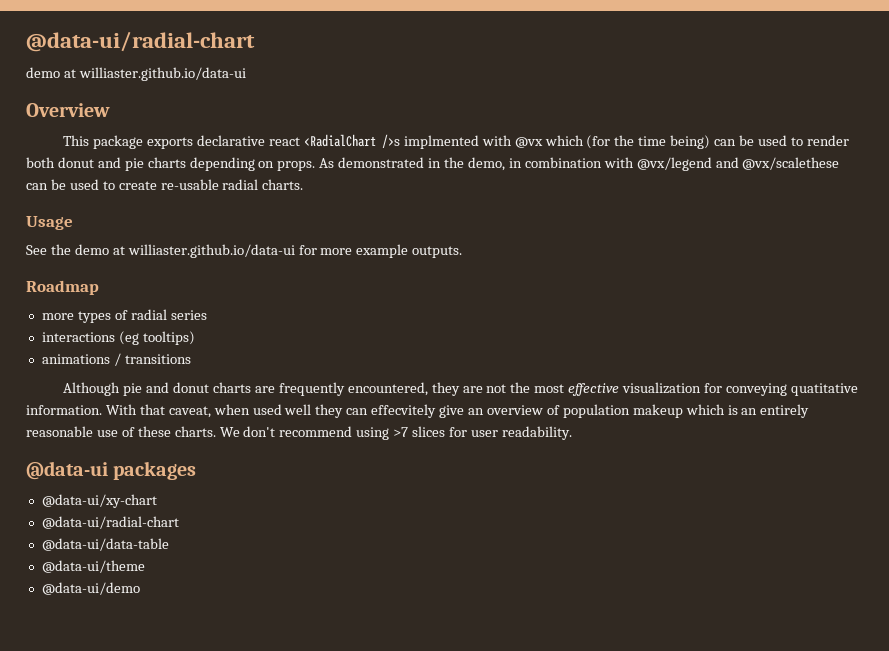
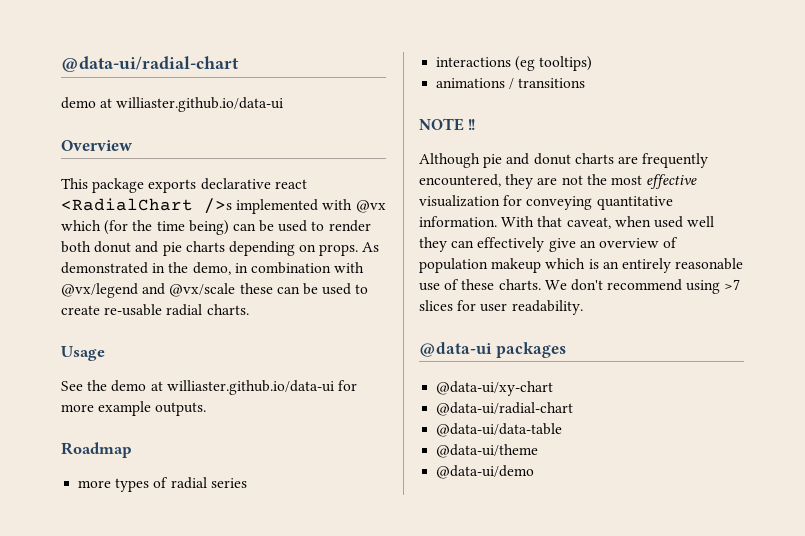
[403,135,479,149] implmented -> [236,199,319,214] implemented
[742,157,840,170] @vx/scalethese -> [169,283,273,297] @vx/scale these
(191, 359) none -> [419,118,476,131] // NOTE ‼
[790,383,858,396] quatitative -> [596,196,673,210] quantitative
[371,404,437,418] effecvitely -> [477,237,545,252] effectively

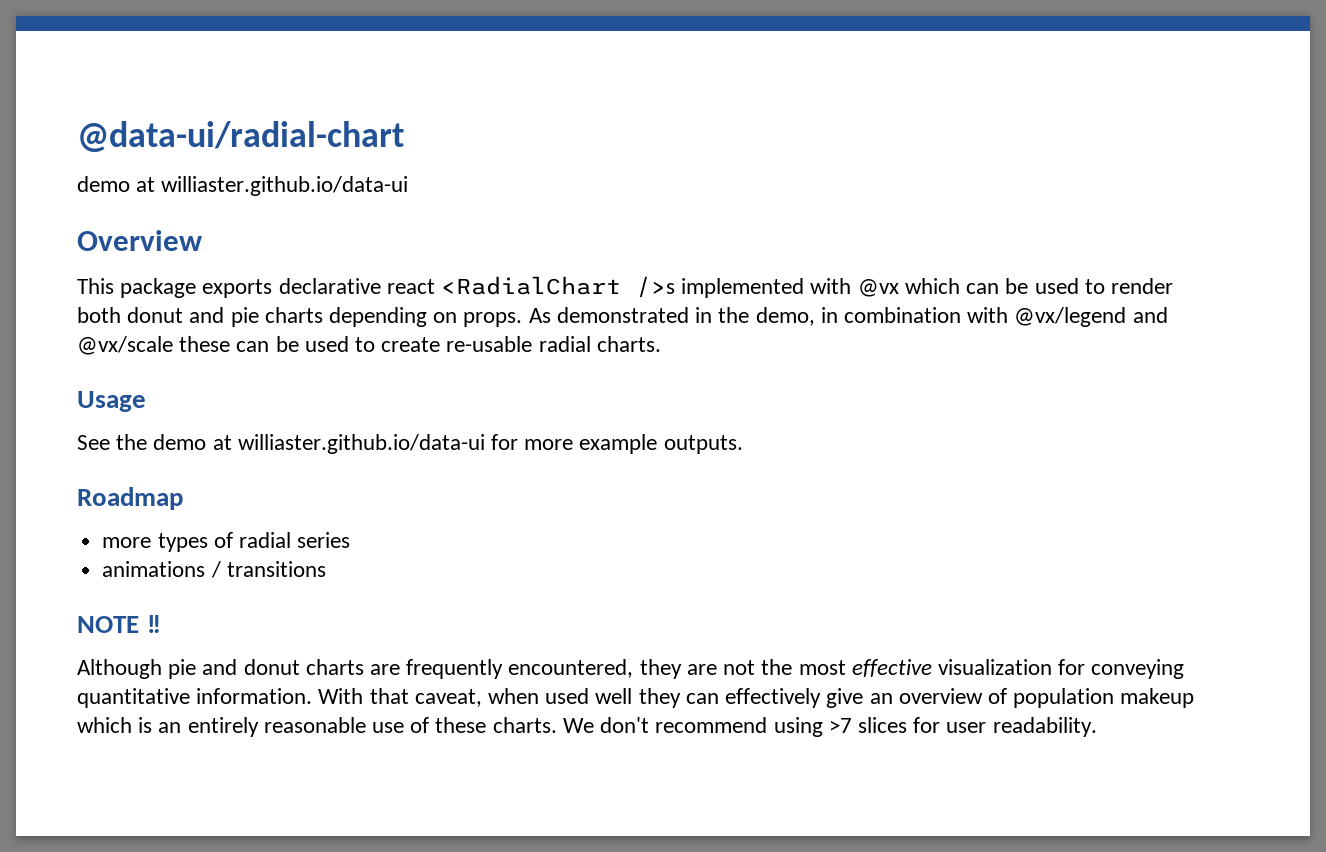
[104,220,229,235] (for the time being) -> (960, 286) none
[436,56,593,71] // interactions (eg tooltips) -> (351, 540) none
[419,342,566,358] [436,381,554,396] [436,402,574,416] [436,423,563,437] [436,444,539,458] [436,465,535,479] // @data-ui packages // @data-ui/xy-chart // @data-ui/radial-chart // @data-ui/data-table // @data-ui/theme // @data-ui/demo -> (1097, 727) none

